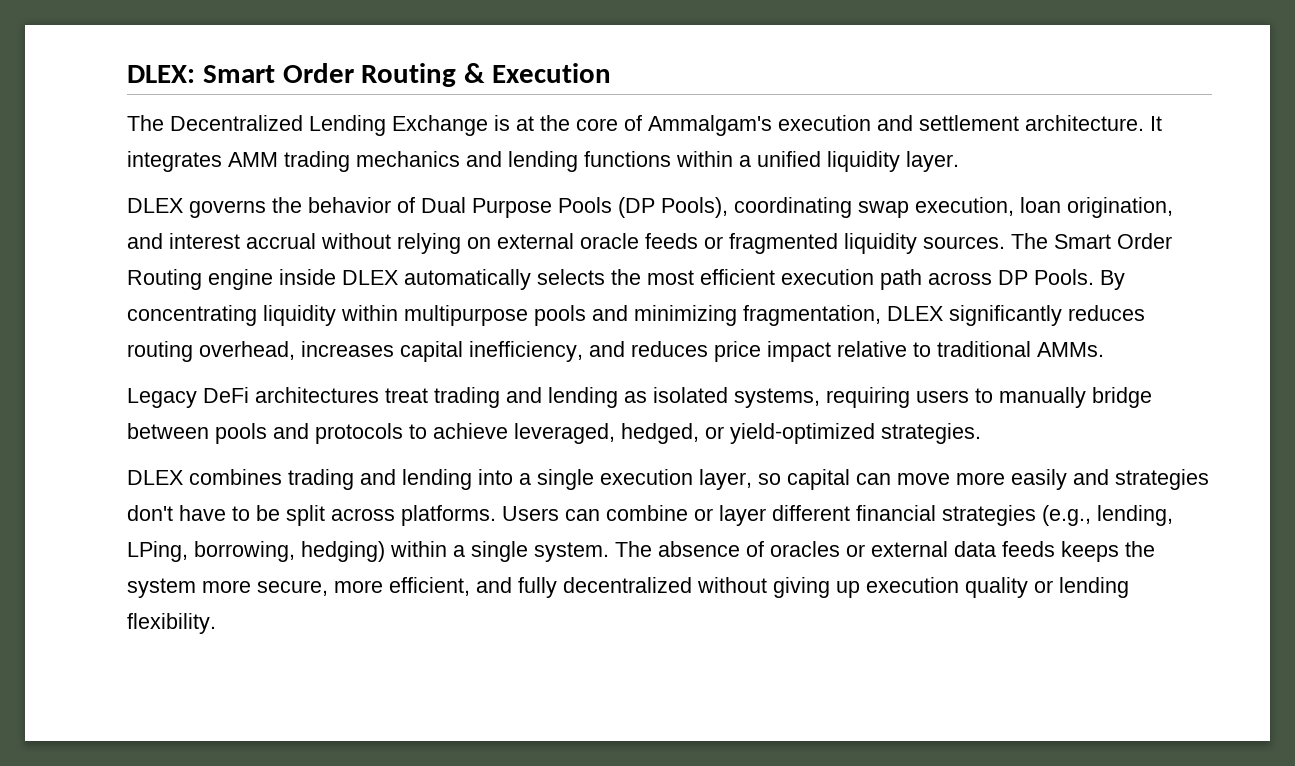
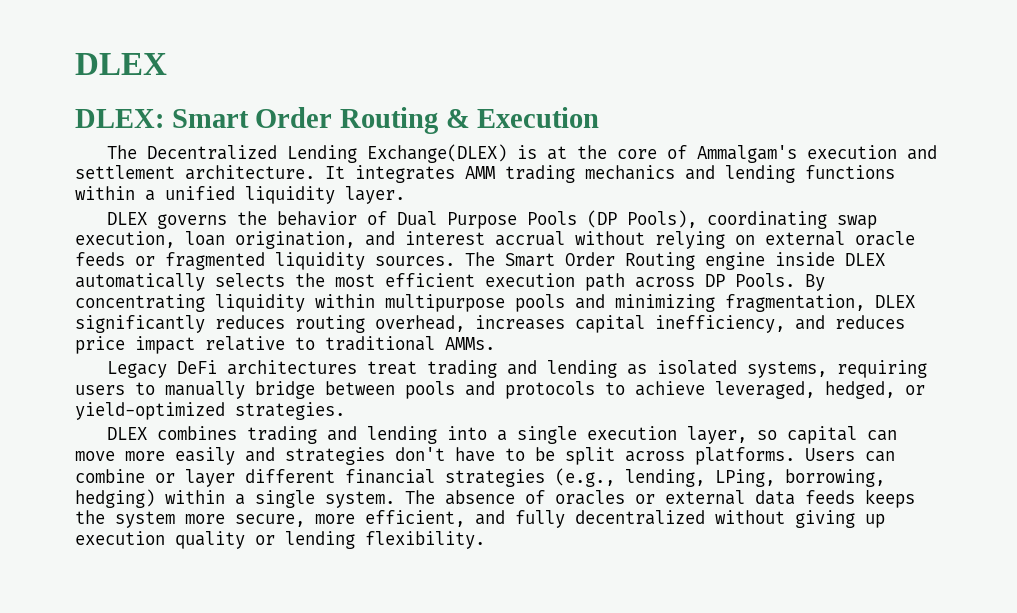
(127, 74) none -> [75,53,167,75] DLEX //
[392,115,488,136] Exchange -> [366,144,507,163] Exchange(DLEX)

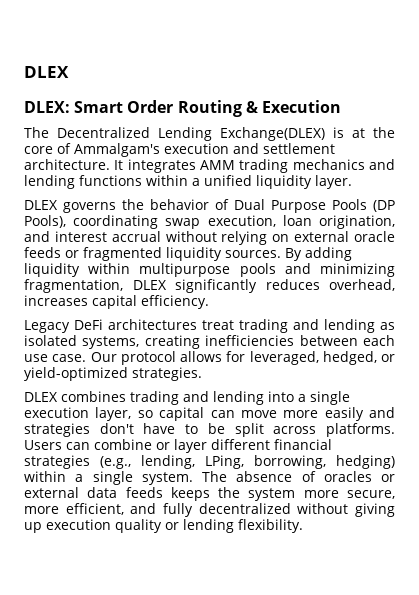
[465,252,885,270] [75,273,825,291] [75,294,205,312] The Smart Order Routing engine inside DLEX automatically selects the most efficient execution path across DP Pools. By concentrating -> [285,247,352,261] By adding
[295,315,365,333] routing -> (320, 284) none
[655,315,905,333] [75,336,495,354] inefficiency, and reduces price impact relative to traditional AMMs. -> [141,295,209,309] efficiency.
[836,360,927,378] [75,381,705,399] requiring users to manually bridge between pools and protocols to achieve -> [144,335,395,349] [24,351,246,365] creating inefficiencies between each use case. Our protocol allows for

